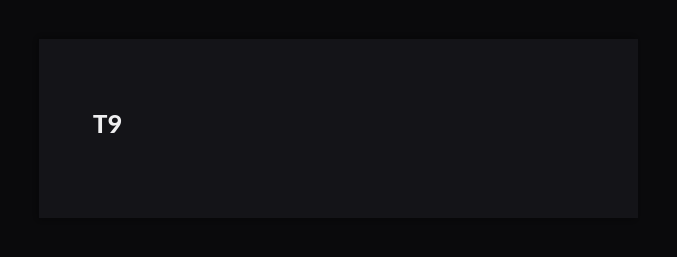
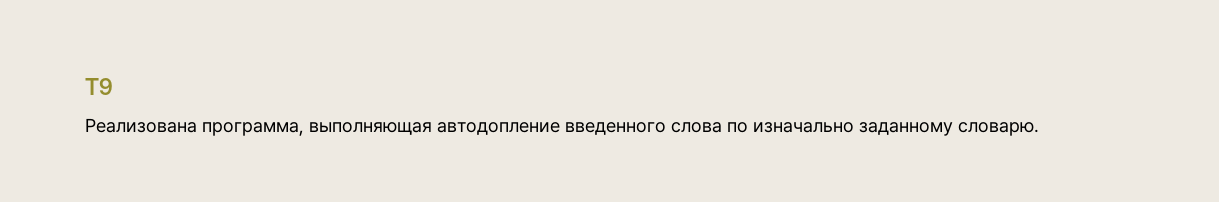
(122, 124) none -> [85,118,1039,136] // Реализована программа, выполняющая автодопление введенного слова по изначально заданному словарю.

